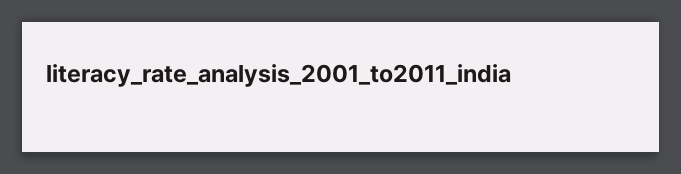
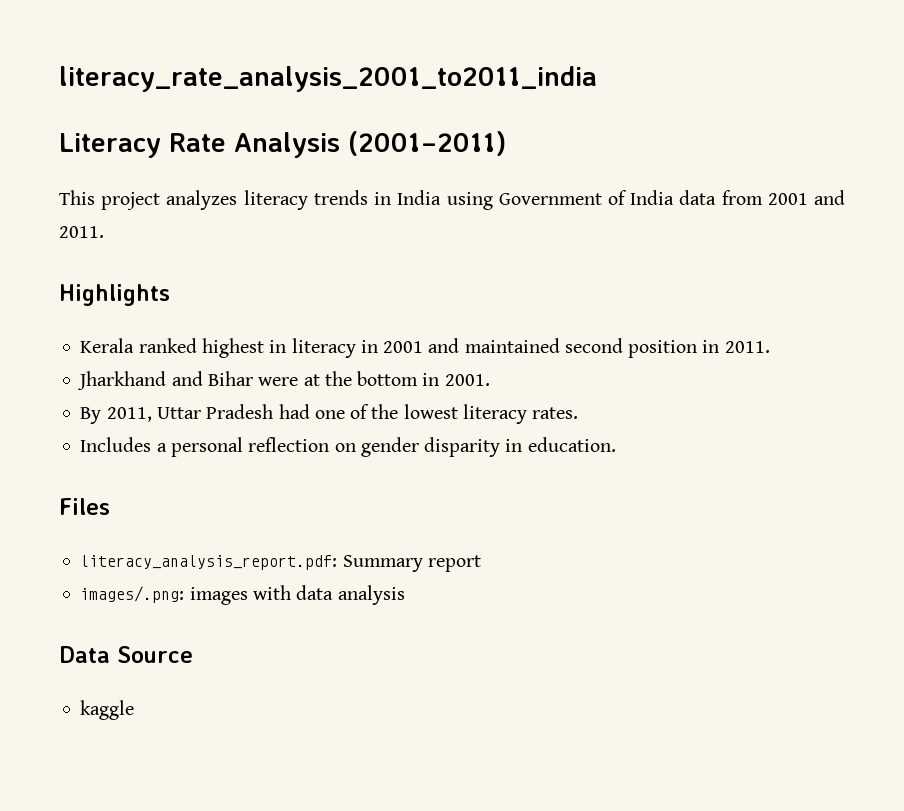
(511, 75) none -> [59,131,506,158] [59,190,845,210] [59,226,104,238] [59,284,170,306] [80,338,770,358] [77,371,490,390] [80,404,579,424] [80,437,616,457] [59,498,110,515] [80,555,481,572] [80,585,405,605] [59,646,193,663] [80,700,135,720] // Literacy Rate Analysis (2001–2011) // This project analyzes literacy trends in India using Government of India data from 2001 and 2011. // Highlights // Kerala ranked highest in literacy in 2001 and maintained second position in 2011. // Jharkhand and Bihar were at the bottom in 2001. // By 2011, Uttar Pradesh had one of the lowest literacy rates. // Includes a personal reflection on gender disparity in education. // Files // literacy_analysis_report.pdf: Summary report // images/.png: images with data analysis // Data Source // kaggle

